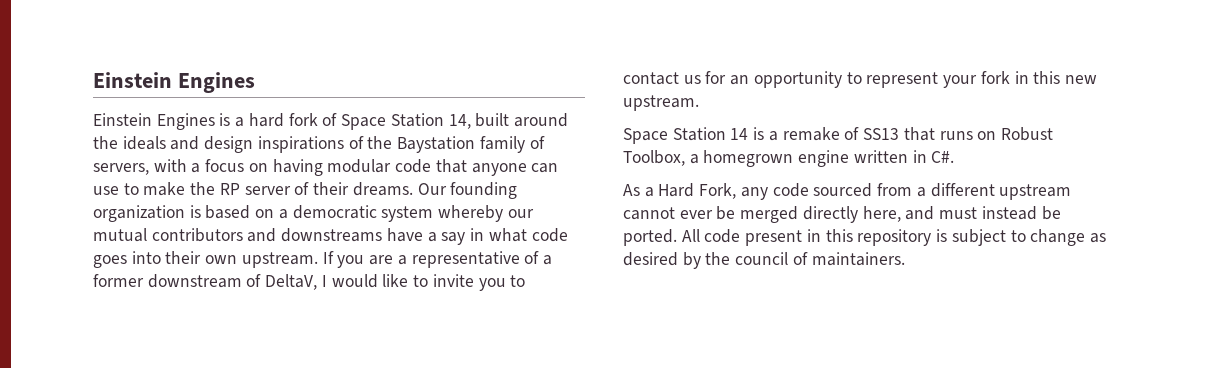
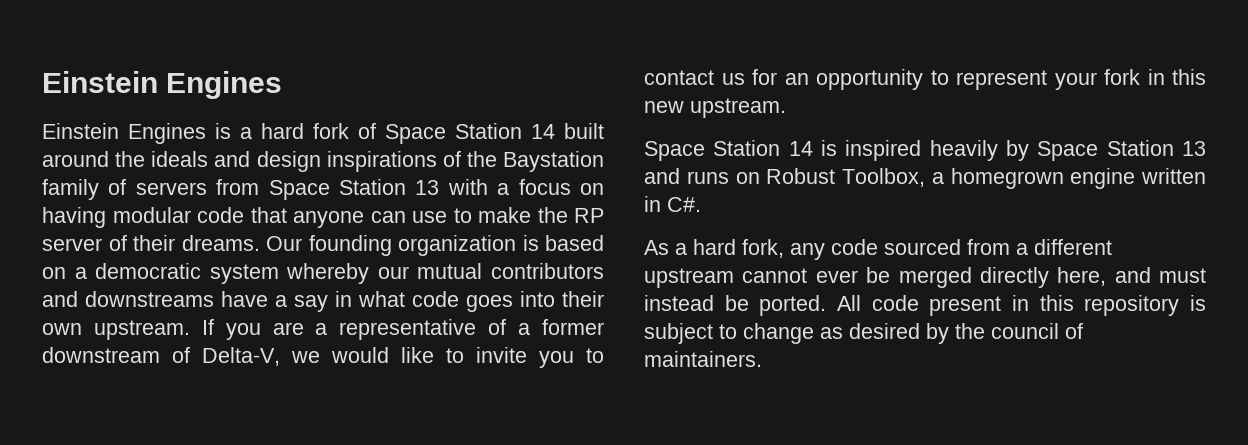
[448,114,471,129] 14, -> [531,124,555,139] 14
[93,163,149,175] servers, -> [135,179,440,200] servers from Space Station 13
[265,274,327,290] DeltaV, I -> [202,347,320,366] Delta-V, we
[768,127,935,141] a remake of SS13 that -> [845,140,1206,161] [644,168,680,184] inspired heavily by Space Station 13 and
[658,183,737,199] Hard Fork, -> [693,239,784,258] hard fork,

